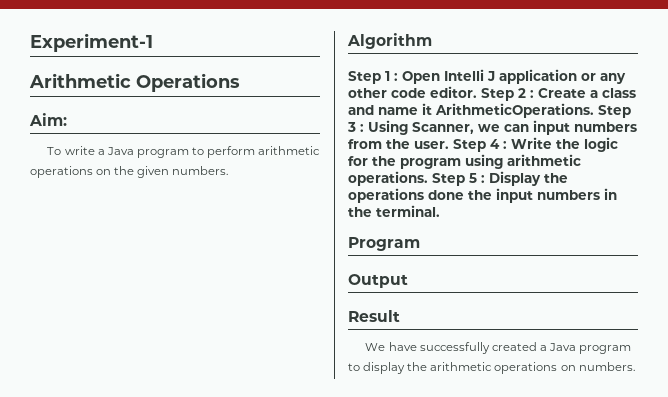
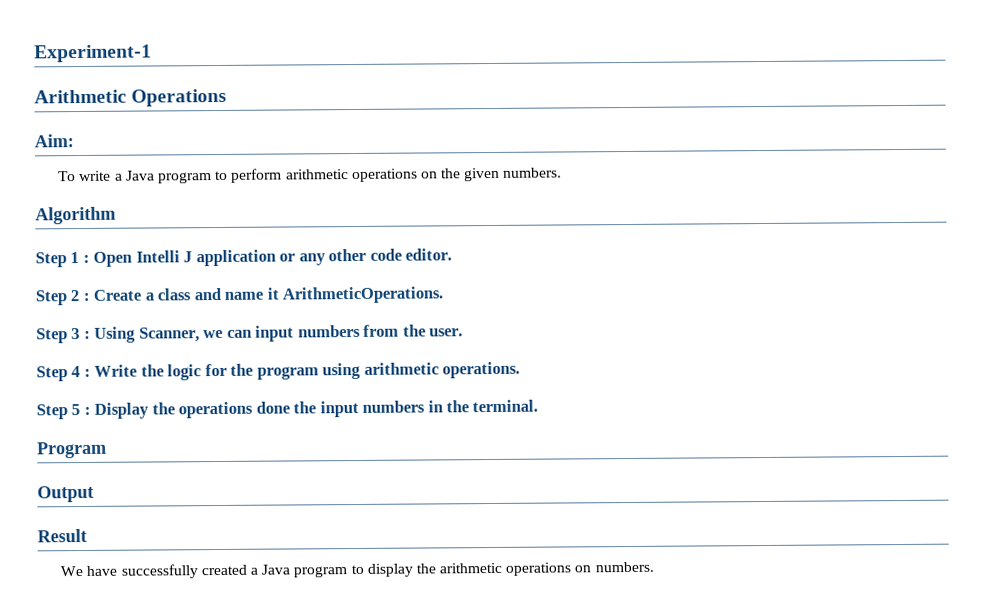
(477, 92) none -> (453, 254) //
(594, 110) none -> (444, 295) //
(449, 145) none -> (464, 332) //
(428, 178) none -> (521, 370) //

